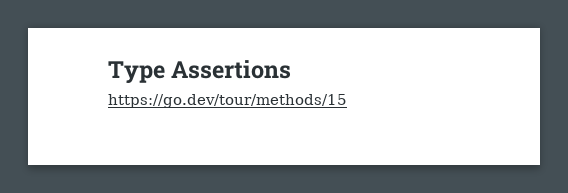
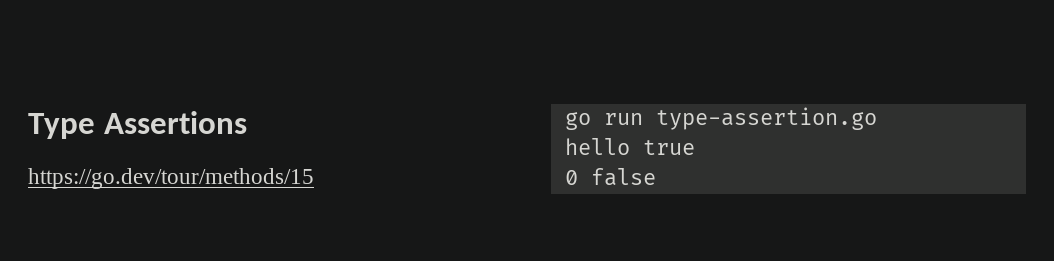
(347, 101) none -> [564,107,877,130] [564,138,695,155] [564,168,656,186] // go run type-assertion.go // hello true // 0 false

